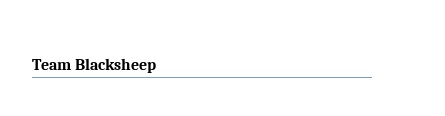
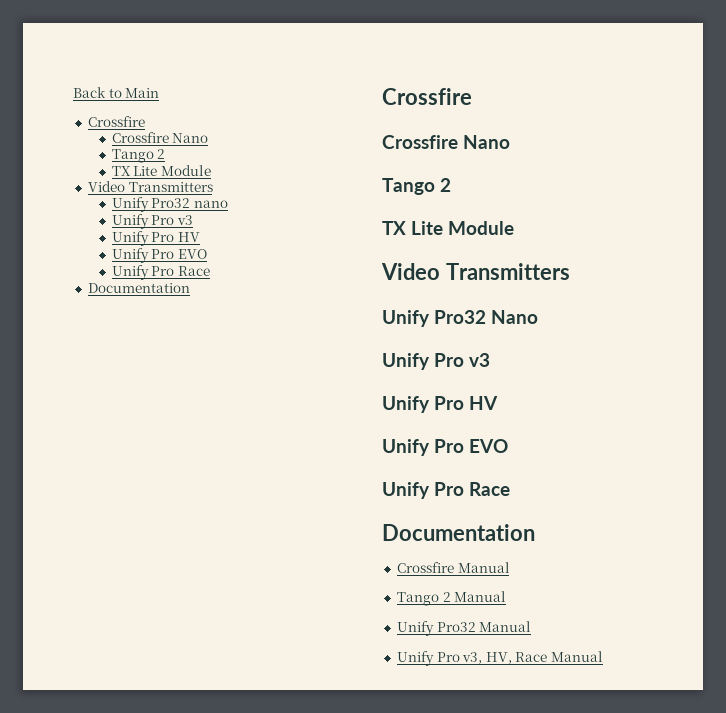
[32,58,157,73] Team Blacksheep -> [73,87,160,98] [87,116,145,127] [111,132,209,143] [111,149,166,163] [111,165,212,176] [87,181,213,192] [111,197,229,212] [111,214,194,229] [111,231,201,246] [111,248,208,263] [111,265,211,280] [87,283,190,293] [382,88,472,105] [382,135,510,149] [382,178,451,195] [382,221,514,235] [381,263,570,280] [382,310,538,327] [382,353,490,370] [382,396,498,413] [382,439,508,456] [382,482,510,499] [382,524,535,541] [396,562,510,573] [396,591,507,606] [396,621,532,636] [396,651,604,666] Back to Main // Crossfire // Crossfire Nano // Tango 2 // TX Lite Module // Video Transmitters // Unify Pro32 nano // Unify Pro v3 // Unify Pro HV // Unify Pro EVO // Unify Pro Race // Documentation // Crossfire // Crossfire Nano // Tango 2 // TX Lite Module // Video Transmitters // Unify Pro32 Nano // Unify Pro v3 // Unify Pro HV // Unify Pro EVO // Unify Pro Race // Documentation // Crossfire Manual // Tango 2 Manual // Unify Pro32 Manual // Unify Pro v3, HV, Race Manual

